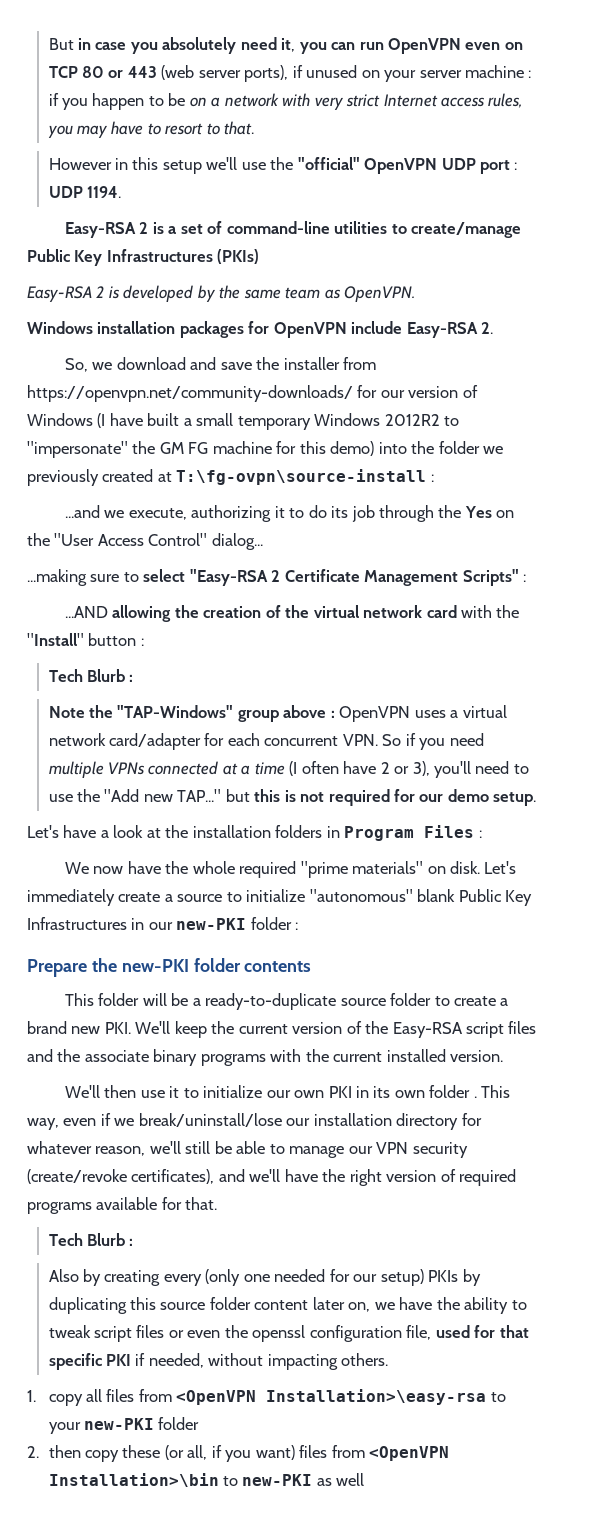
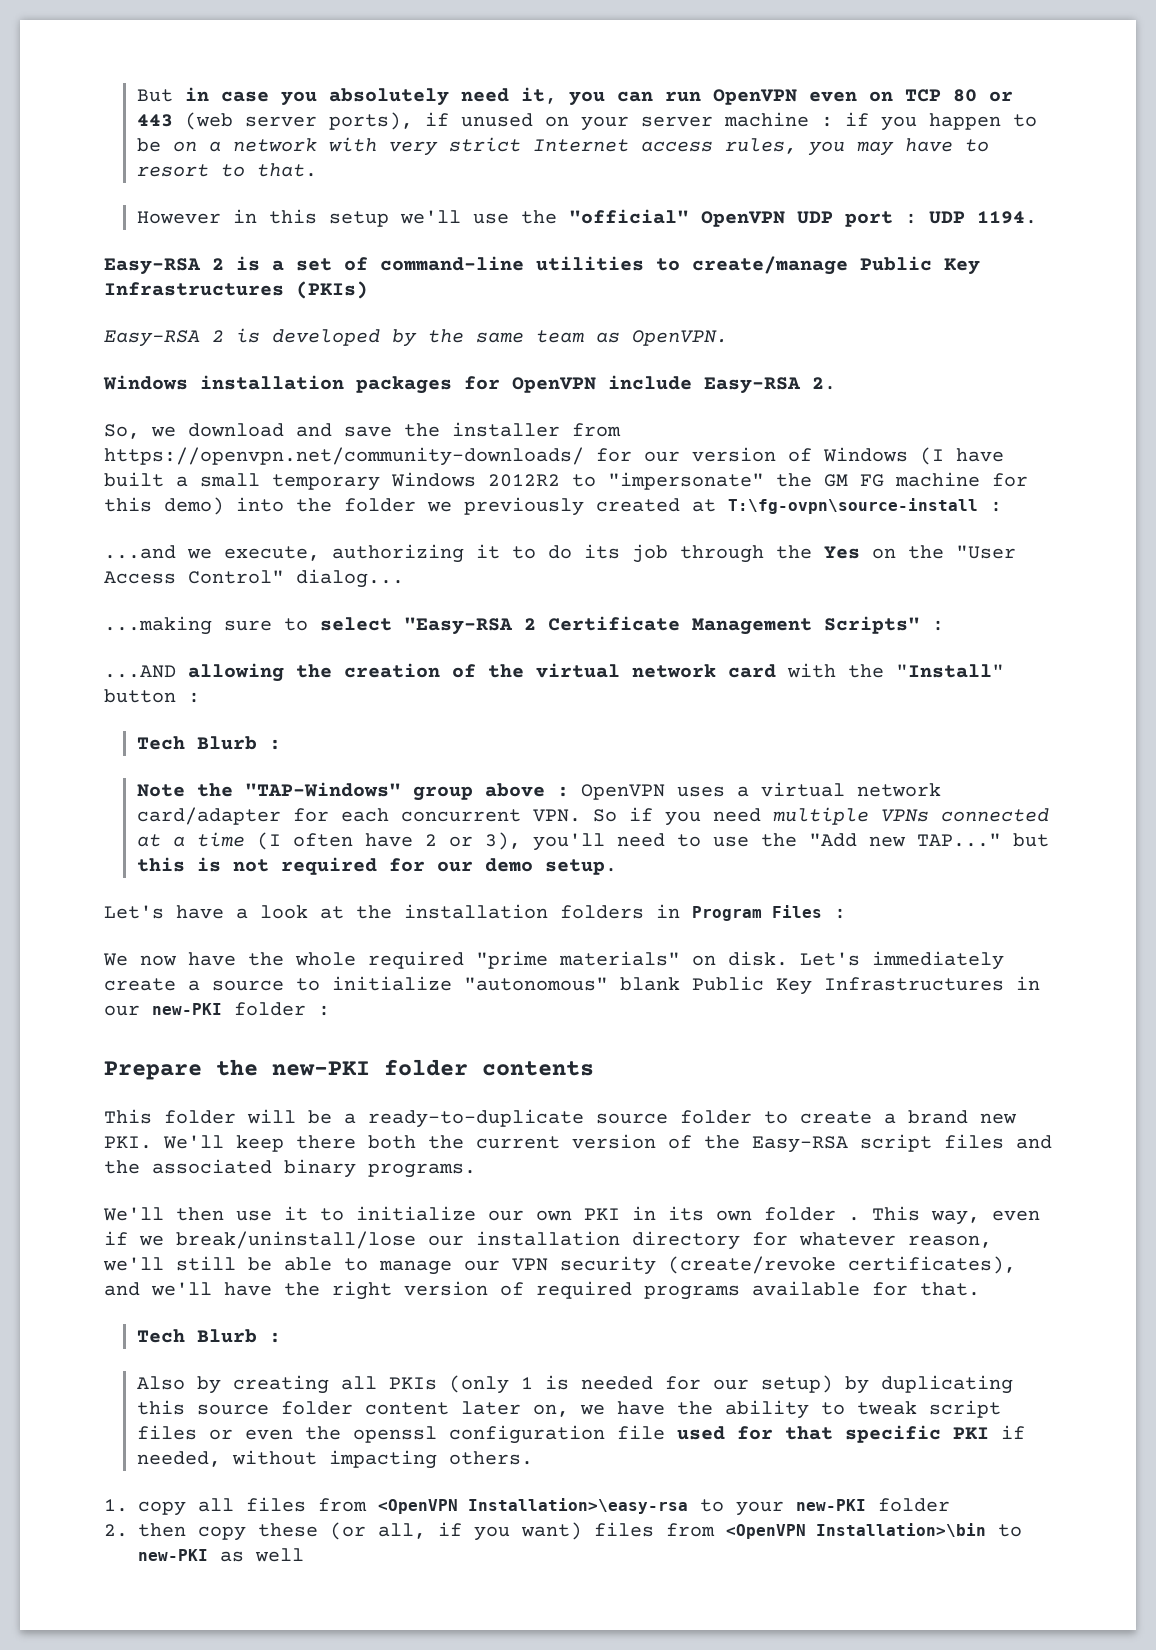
(207, 1029) none -> [296,1135,416,1149] there both
[84,1049,504,1066] associate binary programs with the current installed version. -> [152,1159,476,1178] associated binary programs.
[163,1269,270,1286] every (only one -> [340,1375,569,1394] all PKIs (only 1 is
[428,1270,459,1282] PKIs -> (833, 1384) none
[406,1325,432,1340] file, -> [616,1425,665,1440] file

